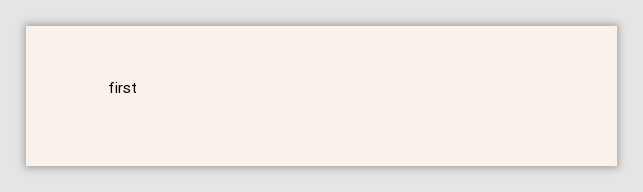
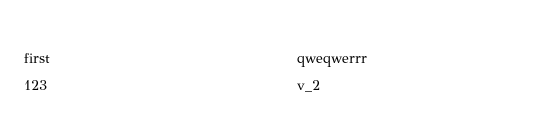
(137, 87) none -> [24,80,47,90] [297,56,367,67] [297,80,320,92] // 123 // qweqwerrr // v_2

